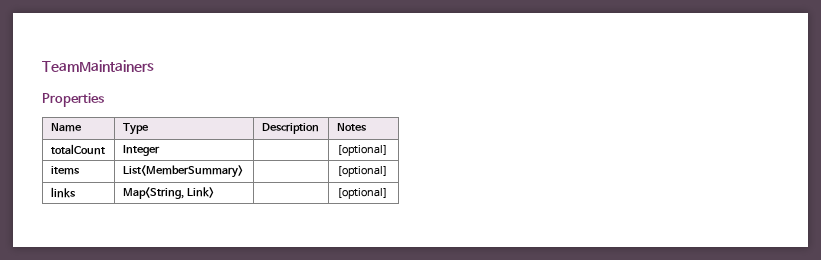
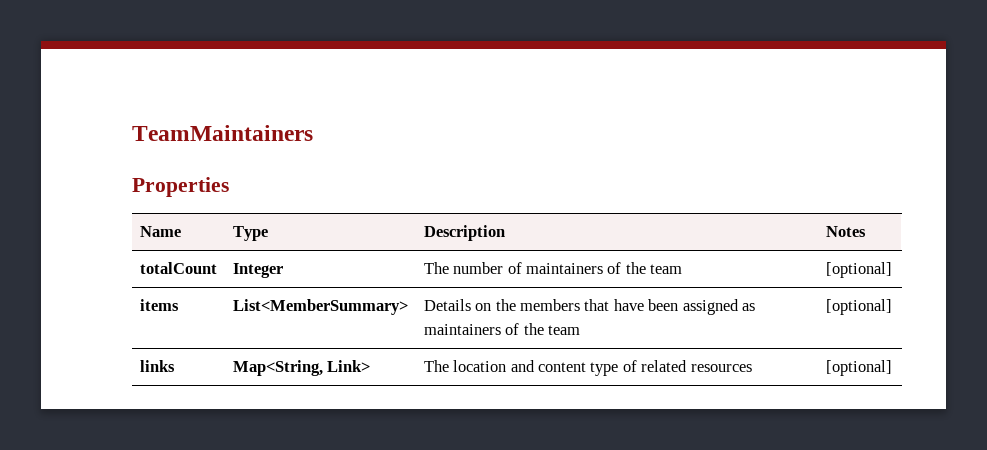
[336,145,388,156] [50,166,80,175] [122,165,243,178] [336,166,388,177] [50,187,76,198] [122,187,214,199] | [optional] // items | List<MemberSummary> | | [optional] // links | Map<String, Link> | -> [423,262,683,274] [825,262,892,278] [139,299,179,311] [232,299,408,315] [423,299,756,315] [423,323,581,335] [825,299,892,315] [139,360,175,372] [232,360,371,376] [423,360,752,376] The number of maintainers of the team | [optional] // items | List<MemberSummary> | Details on the members that have been assigned as maintainers of the team | [optional] // links | Map<String, Link> | The location and content type of related resources

